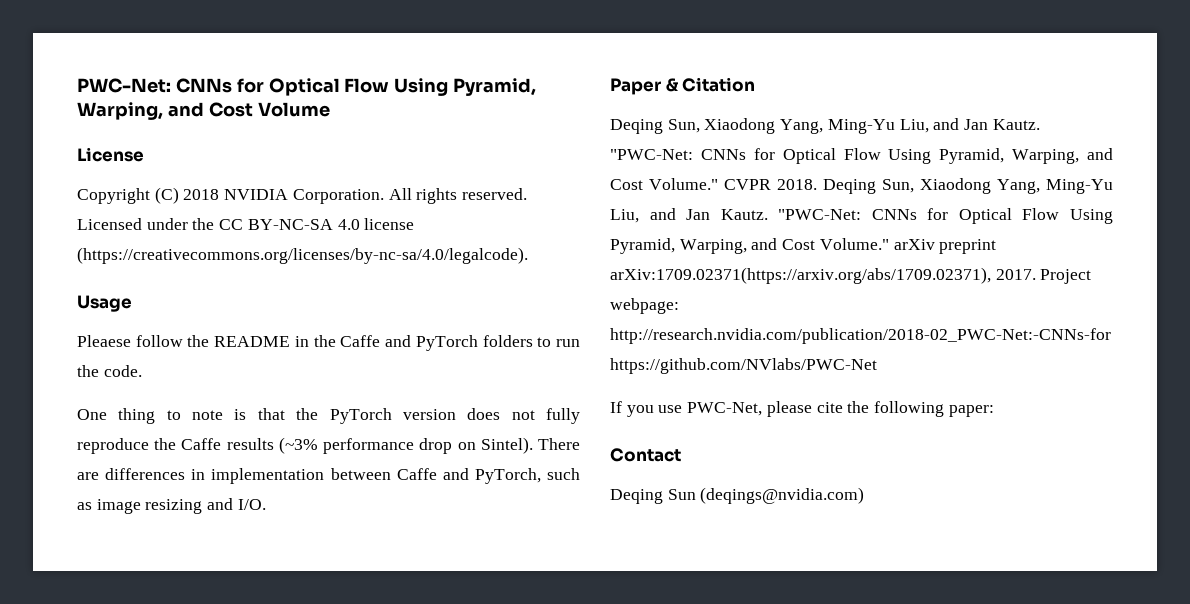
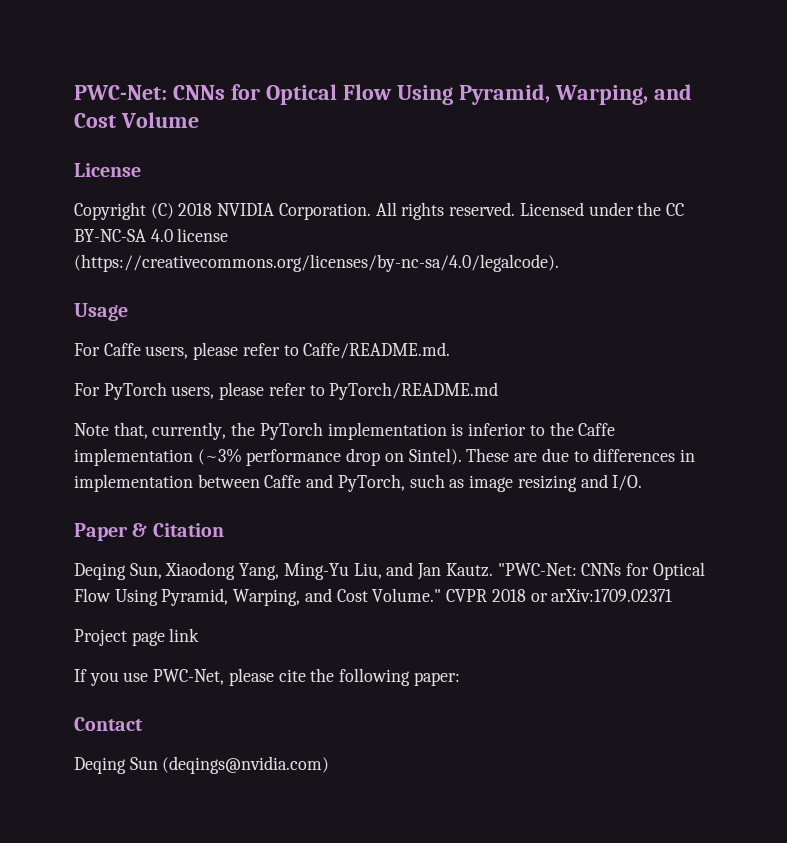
[77,335,581,351] [77,365,142,377] [77,408,580,424] [77,438,274,454] Pleaese follow the README in the Caffe and PyTorch folders to run the code. // One thing to note is that the PyTorch version does not fully reproduce the Caffe results -> [74,342,451,360] [74,382,499,400] [74,422,616,440] [74,448,193,466] For Caffe users, please refer to Caffe/README.md. // For PyTorch users, please refer to PyTorch/README.md // Note that, currently, the PyTorch implementation is inferior to the Caffe implementation
[538,438,580,450] [77,472,99,480] There are -> [466,448,589,462] These are due to
[777,178,1113,194] [610,208,1113,224] [610,238,997,254] [610,267,1092,284] [610,298,679,314] [610,328,1111,344] [610,358,877,374] 2018. Deqing Sun, Xiaodong Yang, Ming-Yu Liu, and Jan Kautz. "PWC-Net: CNNs for Optical Flow Using Pyramid, Warping, and Cost Volume." arXiv preprint arXiv:1709.02371(https://arxiv.org/abs/1709.02371), 2017. Project webpage: http://research.nvidia.com/publication/2018-02_PWC-Net:-CNNs-for https://github.com/NVlabs/PWC-Net -> [491,589,673,602] [74,628,200,646] 2018 or arXiv:1709.02371 // Project page link

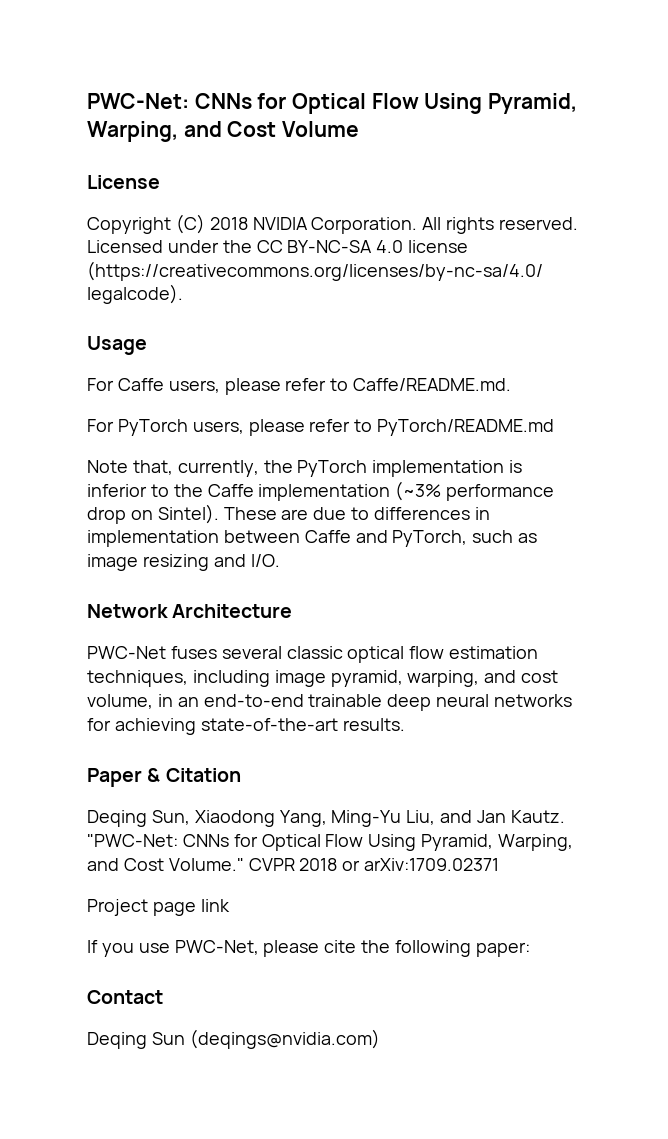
(643, 483) none -> [87,604,293,618] [87,646,539,663] [87,670,559,687] [87,694,573,711] [87,718,405,735] // Network Architecture // PWC-Net fuses several classic optical flow estimation techniques, including image pyramid, warping, and cost volume, in an end-to-end trainable deep neural networks for achieving state-of-the-art results.

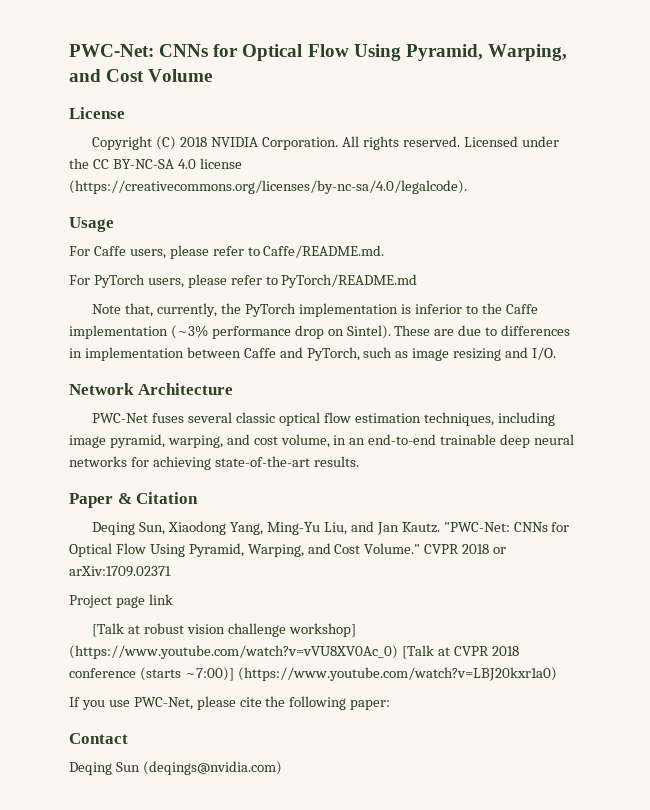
(230, 905) none -> [92,623,356,637] [69,645,519,659] [69,667,557,681] // [Talk at robust vision challenge workshop] (https://www.youtube.com/watch?v=vVU8XV0Ac_0) [Talk at CVPR 2018 conference (starts ~7:00)] (https://www.youtube.com/watch?v=LBJ20kxr1a0)

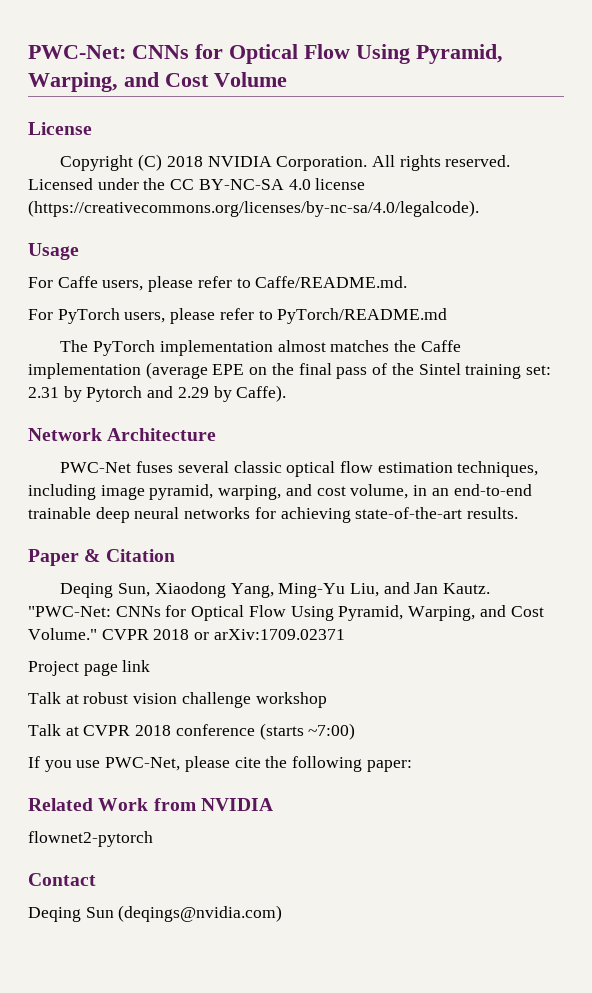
[92,303,538,317] [69,325,571,339] [69,347,557,361] Note that, currently, the PyTorch implementation is inferior to the Caffe implementation (~3% performance drop on Sintel). These are due to differences in implementation between Caffe and PyTorch, such as image resizing and I/O. -> [60,340,461,356] [28,362,551,379] [28,385,287,402] The PyTorch implementation almost matches the Caffe implementation (average EPE on the final pass of the Sintel training set: 2.31 by Pytorch and 2.29 by Caffe).
[92,623,125,637] [Talk -> [28,692,61,704] Talk
[288,623,356,637] [69,645,434,659] workshop] (https://www.youtube.com/watch?v=vVU8XV0Ac_0) [Talk -> [255,692,327,708] [28,724,61,736] workshop // Talk
[184,667,557,681] ~7:00)] (https://www.youtube.com/watch?v=LBJ20kxr1a0) -> [308,723,356,740] ~7:00)
(391, 705) none -> [28,798,273,811] [28,831,153,847] // Related Work from NVIDIA // flownet2-pytorch

